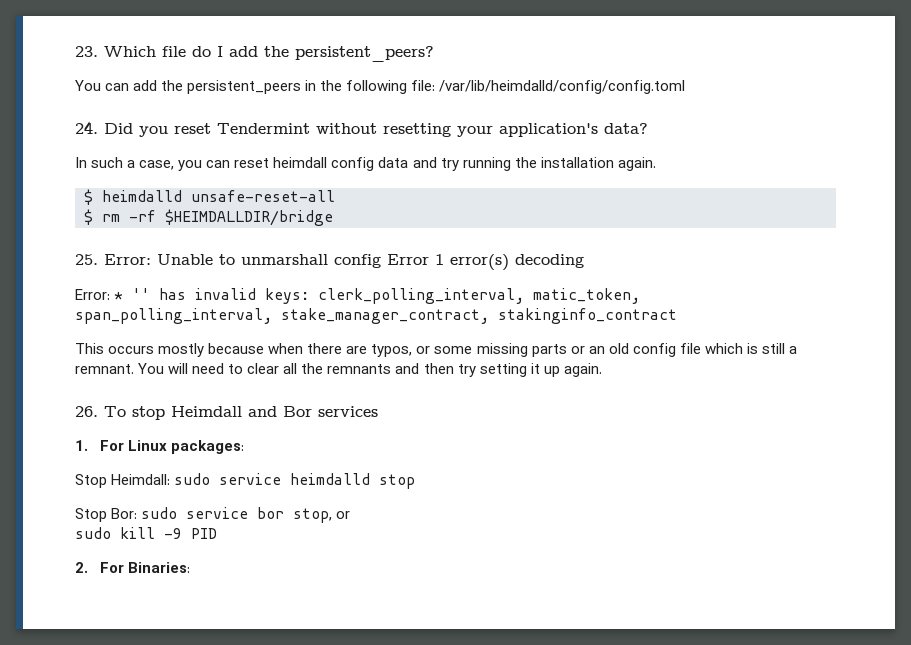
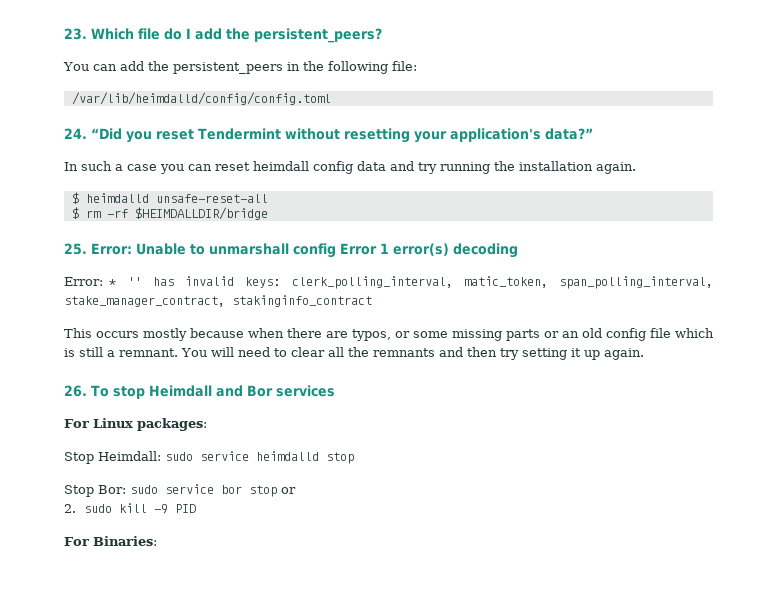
(436, 85) none -> (417, 66) //
[104,123,133,134] Did -> [91,128,122,140] “Did
[604,123,648,134] data? -> [544,128,593,140] data?”
[139,160,175,170] case, -> [127,164,157,171] case
[75,440,88,451] 1. -> (335, 391) none
[293,508,333,523] stop, -> [249,485,277,497] stop
(351, 515) none -> [64,504,76,513] 2.
[75,562,88,573] 2. -> (196, 508) none

